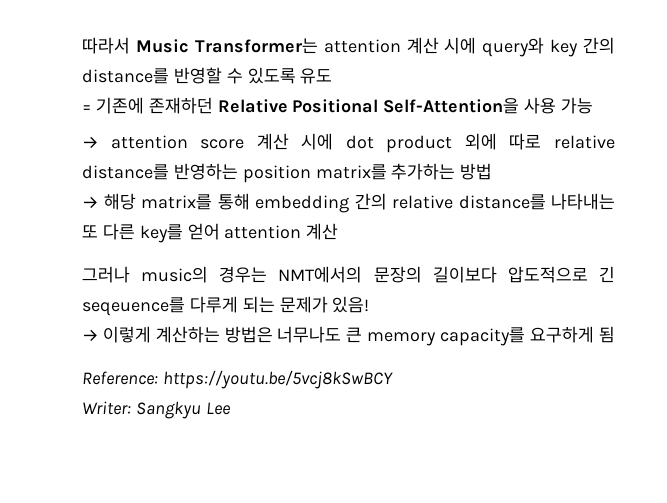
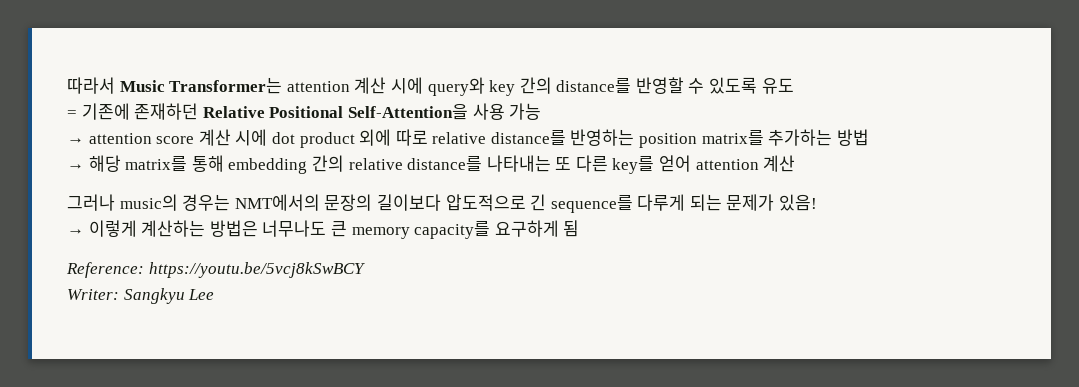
[82,297,185,316] seqeuence를 -> [550,195,633,213] sequence를

